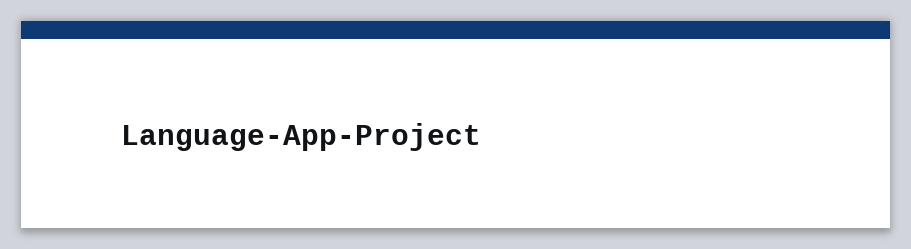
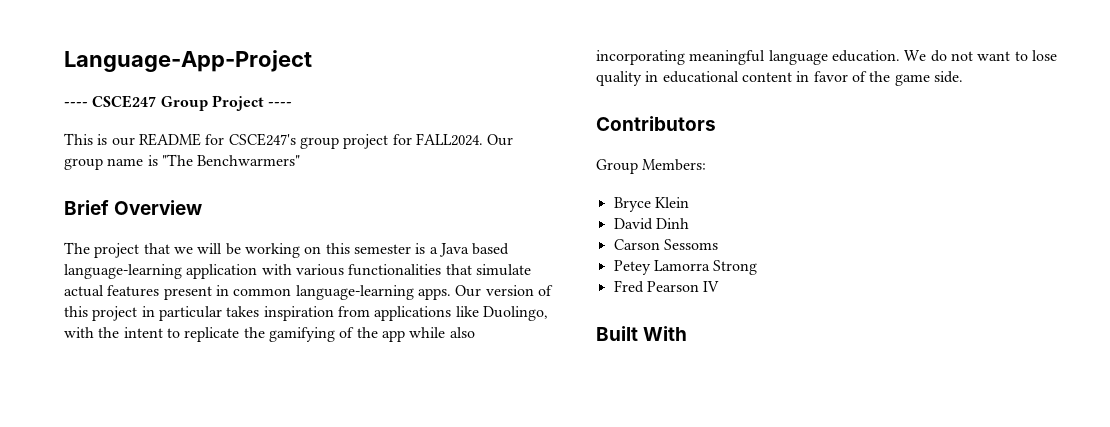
(481, 137) none -> [64,95,293,111] [64,133,514,149] [64,154,301,170] [64,200,203,215] [64,242,510,258] [64,264,531,279] [64,285,553,300] [64,306,548,321] [64,327,475,342] [596,50,1057,65] [596,71,963,86] [596,116,716,131] [596,159,707,174] [613,197,689,212] [613,218,689,230] [613,239,718,250] [613,260,758,275] [613,280,720,293] [596,326,688,341] // ---- CSCE247 Group Project ---- // This is our README for CSCE247's group project for FALL2024. Our group name is "The Benchwarmers" // Brief Overview // The project that we will be working on this semester is a Java based language-learning application with various functionalities that simulate actual features present in common language-learning apps. Our version of this project in particular takes inspiration from applications like Duolingo, with the intent to replicate the gamifying of the app while also incorporating meaningful language education. We do not want to lose quality in educational content in favor of the game side. // Contributors // Group Members: // Bryce Klein // David Dinh // Carson Sessoms // Petey Lamorra Strong // Fred Pearson IV // Built With

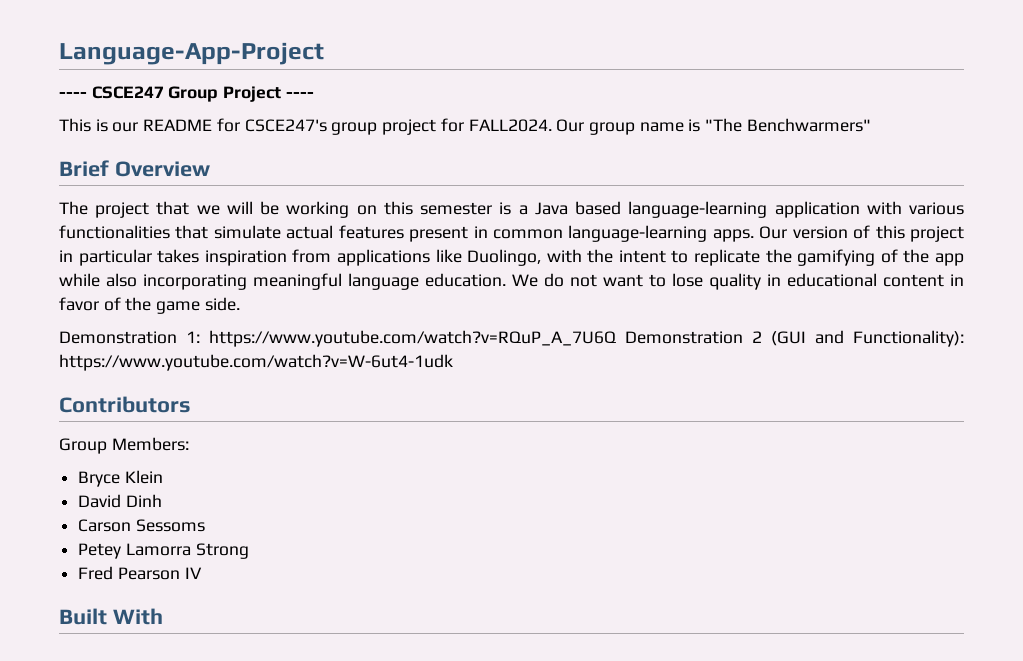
(963, 77) none -> [59,330,964,347] [59,354,453,371] // Demonstration 1: https://www.youtube.com/watch?v=RQuP_A_7U6Q Demonstration 2 (GUI and Functionality): https://www.youtube.com/watch?v=W-6ut4-1udk

